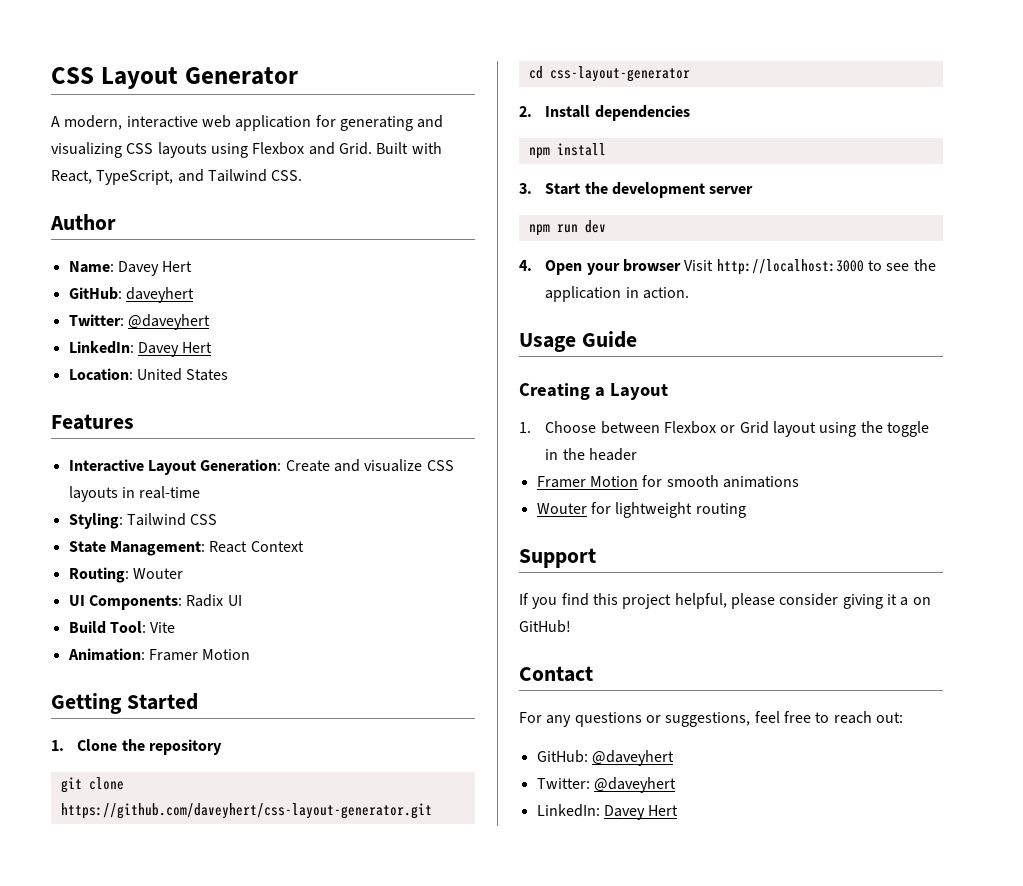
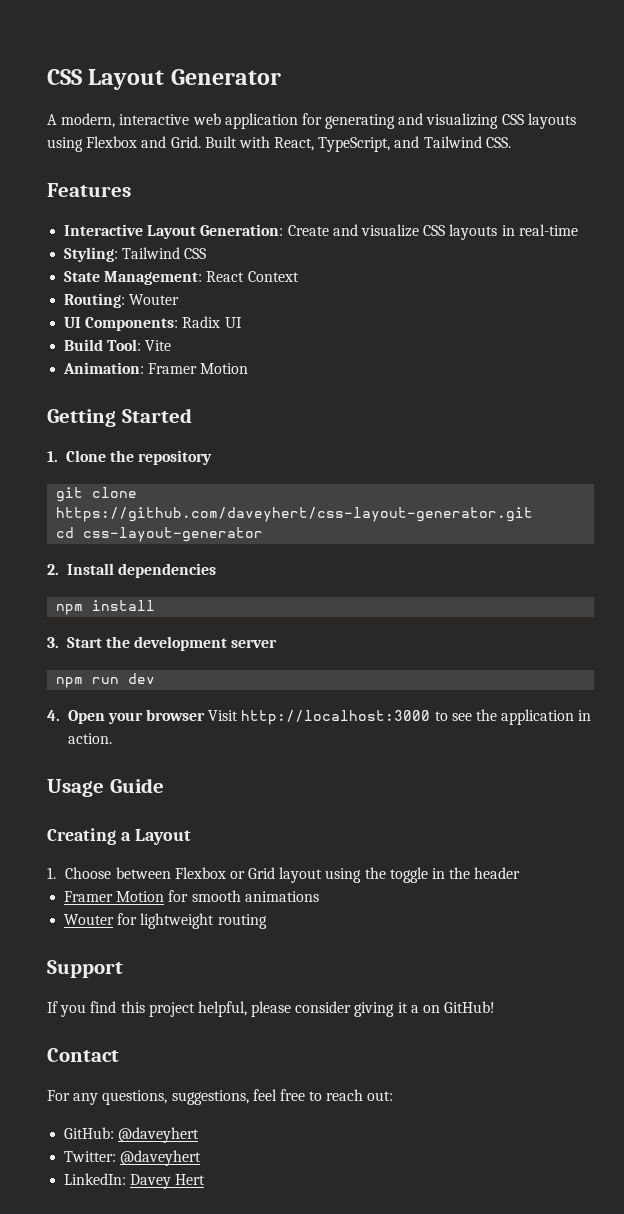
[50,214,116,230] [68,261,193,276] [68,287,194,303] [68,314,210,330] [68,341,213,357] [68,368,229,381] // Author // Name: Davey Hert // GitHub: daveyhert // Twitter: @daveyhert // LinkedIn: Davey Hert // Location: United States -> (511, 142) none
[574,712,661,727] questions or -> [102,1090,168,1105] questions,

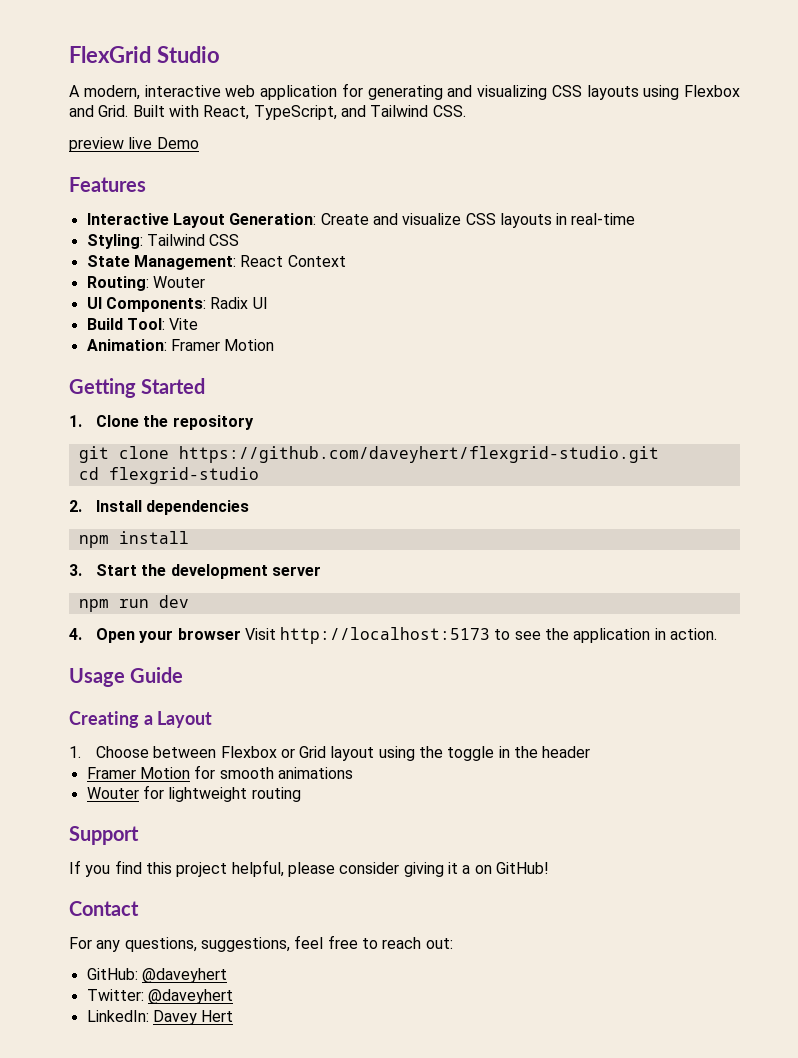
[47,69,281,90] CSS Layout Generator -> [69,46,220,63] FlexGrid Studio
(511, 142) none -> [69,137,199,152] // preview live Demo
[56,507,534,522] https://github.com/daveyhert/css-layout-generator.git -> [178,446,659,463] https://github.com/daveyhert/flexgrid-studio.git
[83,527,264,542] css-layout-generator -> [108,467,259,484] flexgrid-studio
[241,710,431,725] http://localhost:3000 -> [280,627,491,644] http://localhost:5173

